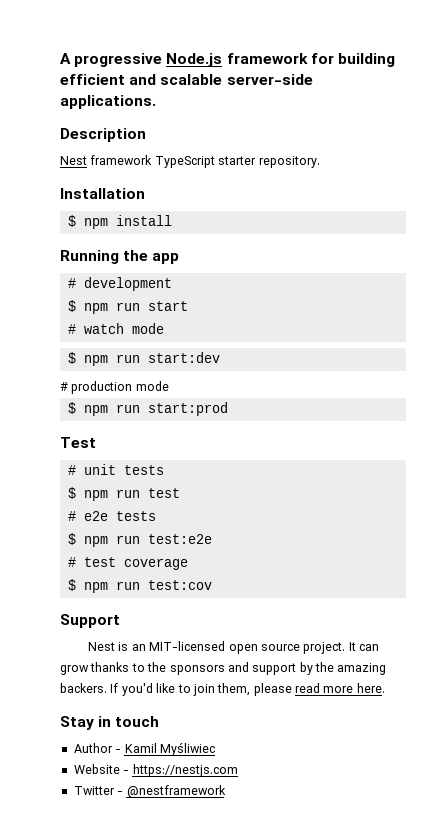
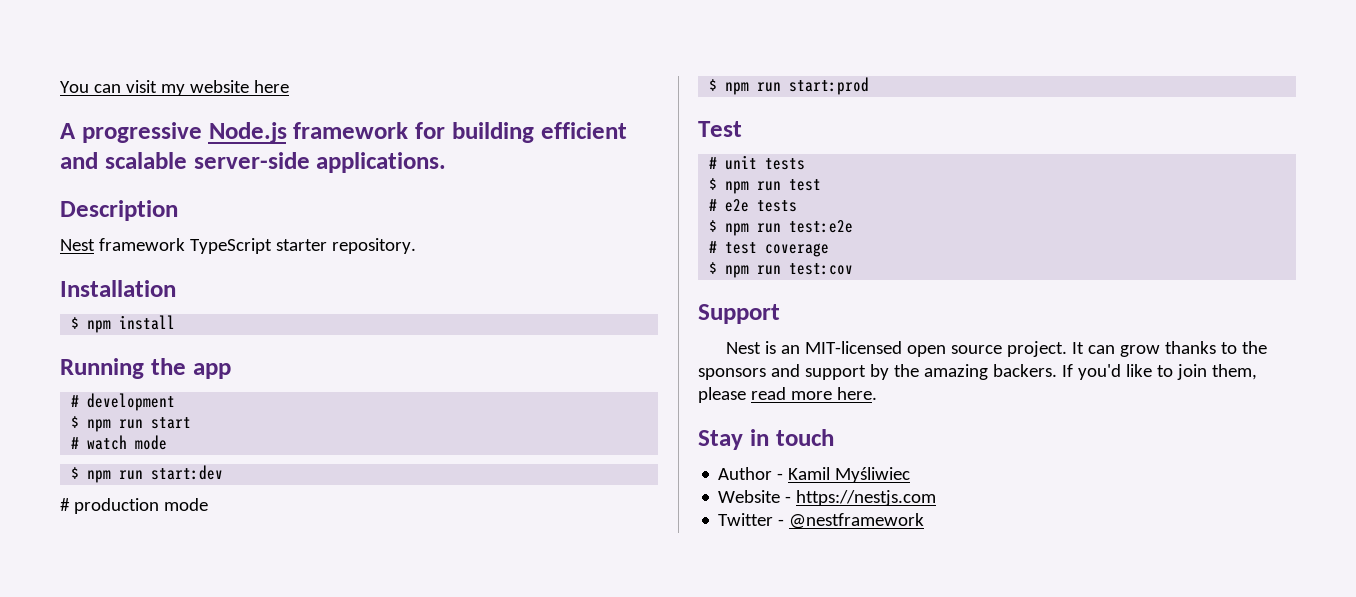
(60, 58) none -> [60,80,289,96] You can visit my website here //

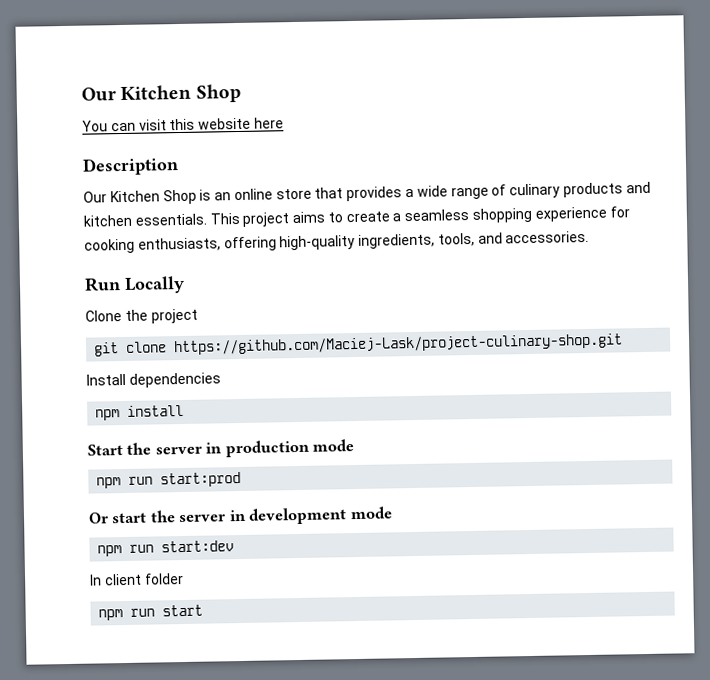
(60, 87) none -> [81,83,241,103] Our Kitchen Shop //
[160,84,185,96] my -> [169,118,196,131] this
[60,122,627,143] [60,152,447,173] [60,200,178,221] [60,238,416,254] [60,280,176,297] [71,315,176,333] [60,358,231,379] [71,393,176,411] [71,416,192,432] [71,435,168,450] [71,467,80,479] A progressive Node.js framework for building efficient and scalable server-side applications. // Description // Nest framework TypeScript starter repository. // Installation // $ npm install // Running the app // # development // $ npm run start // # watch mode // $ -> [82,157,179,176] [83,181,651,205] [83,206,630,227] [84,230,590,254] [84,275,185,294] [85,308,198,324] [94,333,624,357] [86,372,221,388] [95,404,185,421] [87,439,355,458] [96,471,242,489] [88,506,393,525] Description // Our Kitchen Shop is an online store that provides a wide range of culinary products and kitchen essentials. This project aims to create a seamless shopping experience for cooking enthusiasts, offering high-quality ingredients, tools, and accessories. // Run Locally // Clone the project // git clone https://github.com/Maciej-Lask/project-culinary-shop.git // Install dependencies // npm install // Start the server in production mode // npm run start:prod // Or start the server in development mode //
[60,498,208,514] [709,77,870,95] [698,121,742,137] [709,155,806,170] [709,178,822,194] [709,199,798,212] [709,220,854,236] [709,241,830,257] [709,262,854,278] [698,304,780,324] [725,341,1267,357] [698,364,1257,380] [698,387,877,403] [698,429,834,450] [718,467,911,483] [718,490,937,506] [718,513,925,529] # production mode // $ npm run start:prod // Test // # unit tests // $ npm run test // # e2e tests // $ npm run test:e2e // # test coverage // $ npm run test:cov // Support // Nest is an MIT-licensed open source project. It can grow thanks to the sponsors and support by the amazing backers. If you'd like to join them, please read more here. // Stay in touch // Author - Kamil Myśliwiec // Website - https://nestjs.com // Twitter - @nestframework -> [90,573,184,586] [98,604,204,621] In client folder // npm run start

